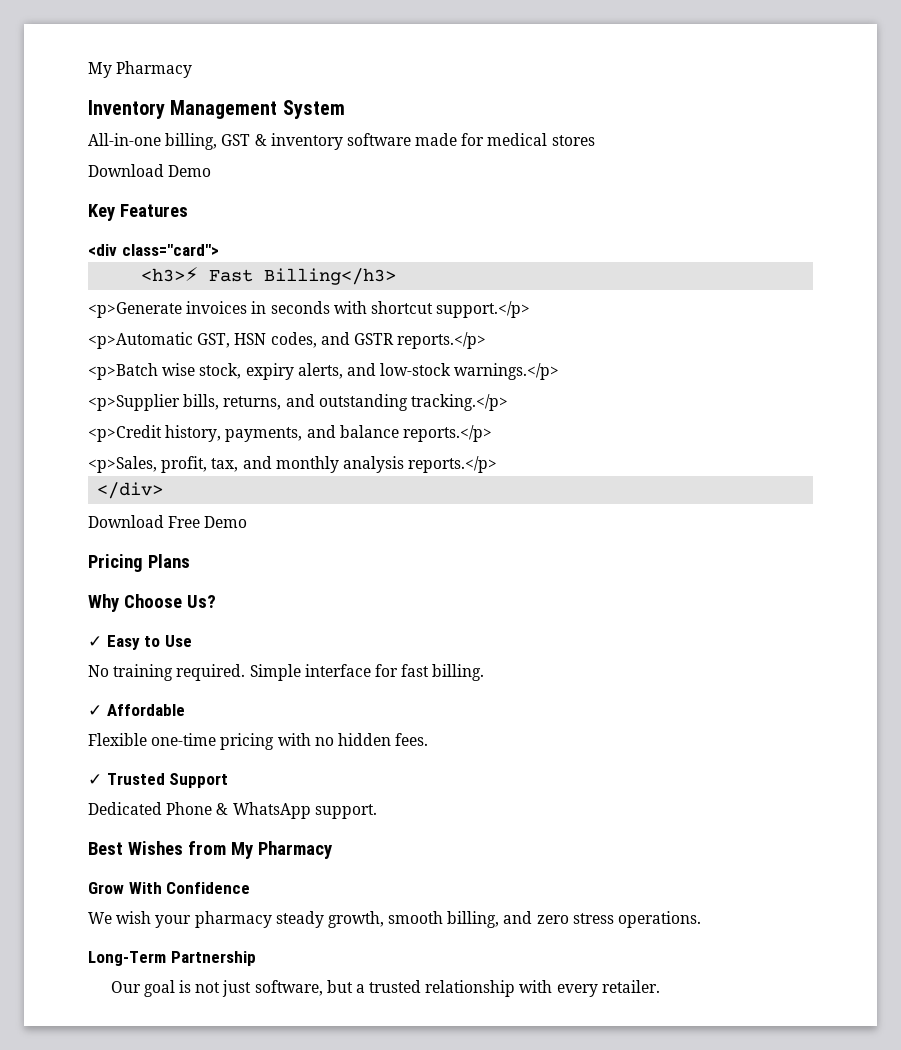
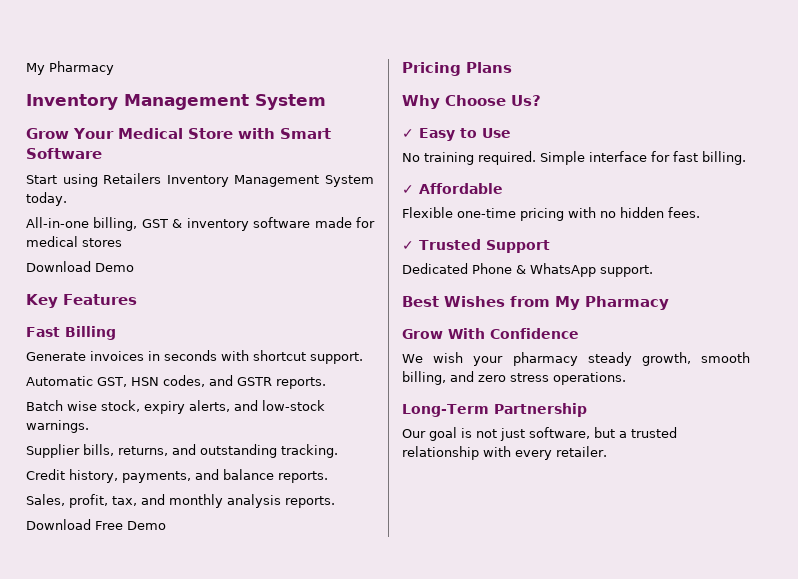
(345, 109) none -> [26,128,331,139] [26,148,102,159] [26,173,374,187] [26,192,67,206] // Grow Your Medical Store with Smart Software // Start using Retailers Inventory Management System today.
[88,244,219,256] [141,267,397,285] [88,302,182,318] <div class="card"> // <h3>⚡ Fast Billing</h3> // <p>Generate -> [26,326,116,340] [26,352,86,361] Fast Billing // Generate
[436,301,531,318] [88,332,193,349] support.</p> // <p>Automatic -> [310,352,363,364] [26,376,93,386] support. // Automatic
[397,332,487,349] [88,363,158,380] reports.</p> // <p>Batch -> [276,377,326,389] [26,400,63,411] reports. // Batch
[454,363,560,380] [88,394,180,411] warnings.</p> // <p>Supplier -> [26,420,89,433] [26,444,80,458] warnings. // Supplier
[410,394,508,411] [88,425,162,442] tracking.</p> // <p>Credit -> [281,444,338,458] [26,469,65,480] tracking. // Credit
[402,425,492,442] [88,456,157,473] reports.</p> // <p>Sales, -> [278,471,328,483] [26,494,65,506] reports. // Sales,
[408,456,498,473] [97,482,164,499] reports.</p> // </div> -> [285,496,335,508] reports.

